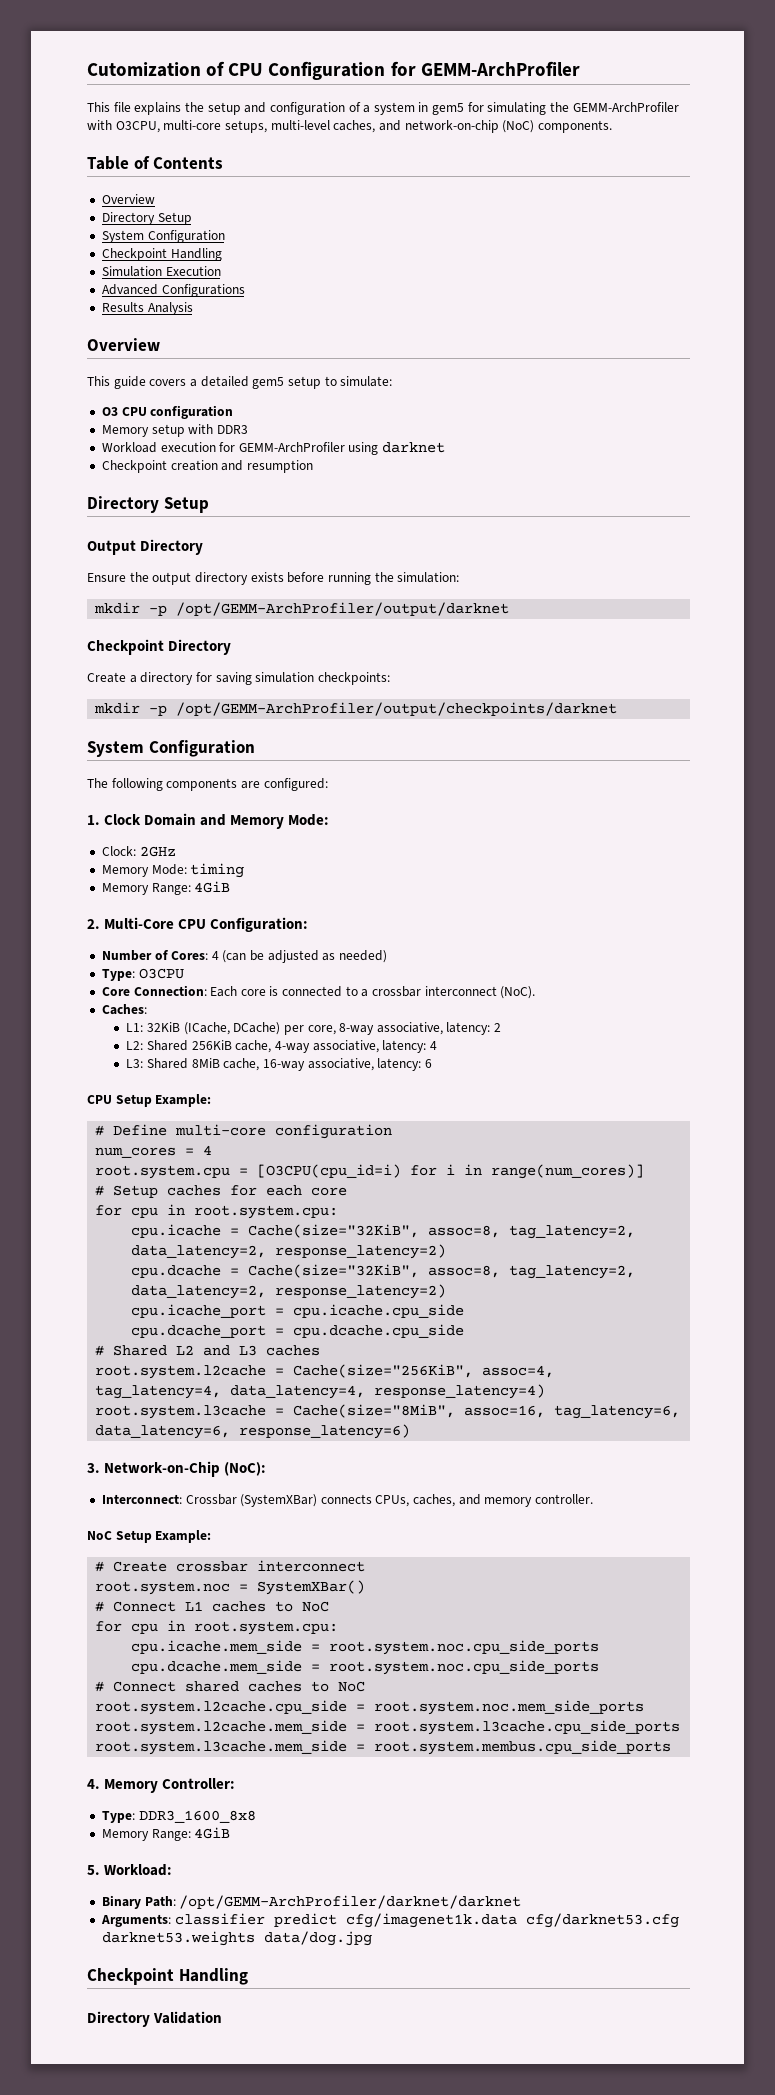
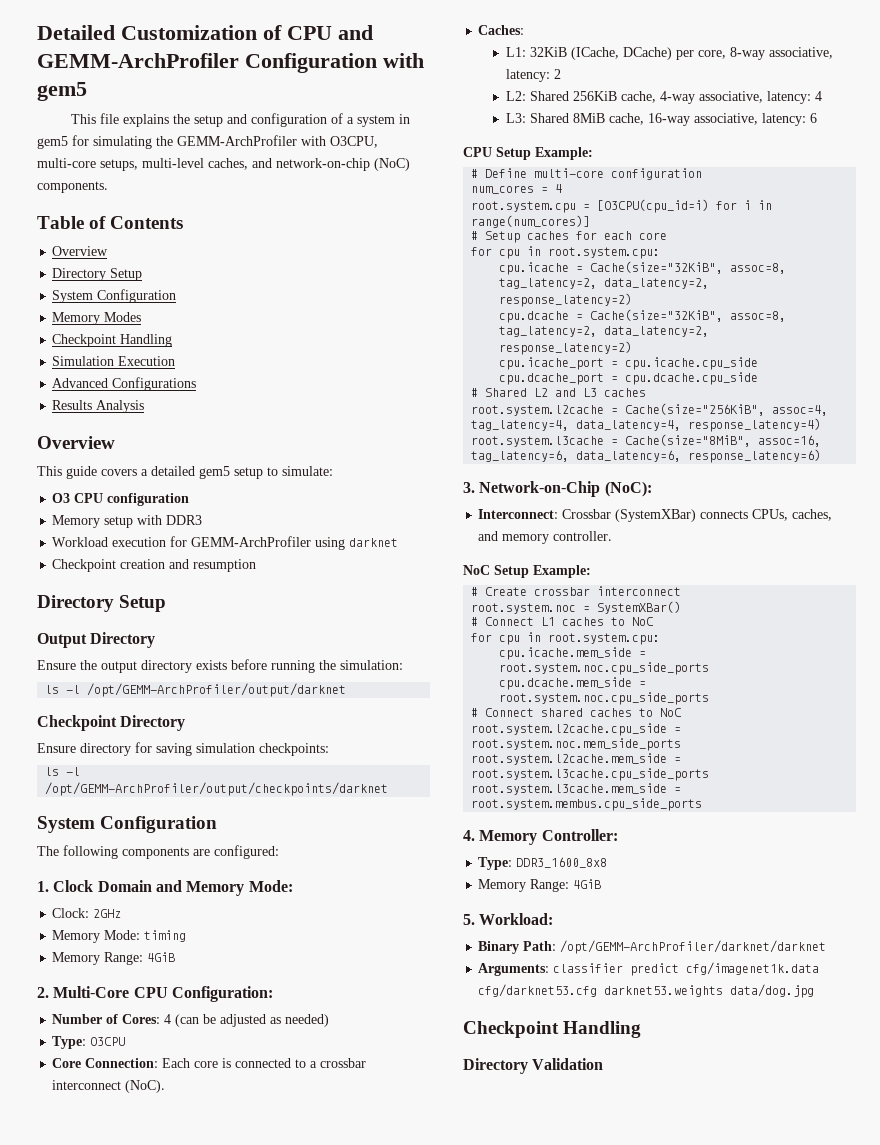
[87,61,580,80] Cutomization of CPU Configuration for GEMM-ArchProfiler -> [37,25,373,40] [37,53,424,73] [37,82,87,101] Detailed Customization of CPU and GEMM-ArchProfiler Configuration with gem5
(225, 236) none -> [52,312,142,325] // Memory Modes
[94,602,168,616] mkdir -p -> [45,685,81,694] ls -l
[87,672,137,683] Create a -> [37,743,76,753] Ensure
[94,702,168,716] mkdir -p -> [45,767,81,776] ls -l

